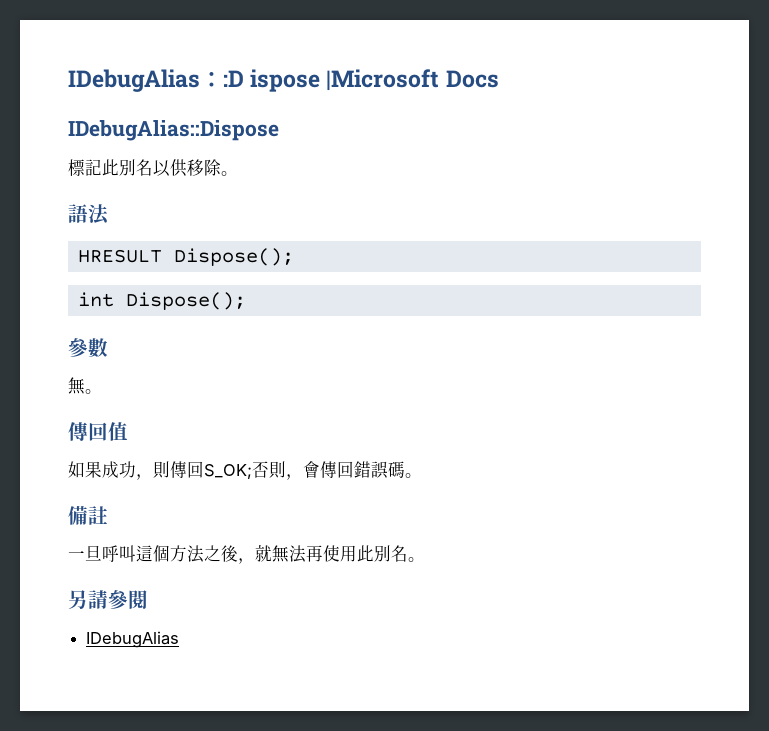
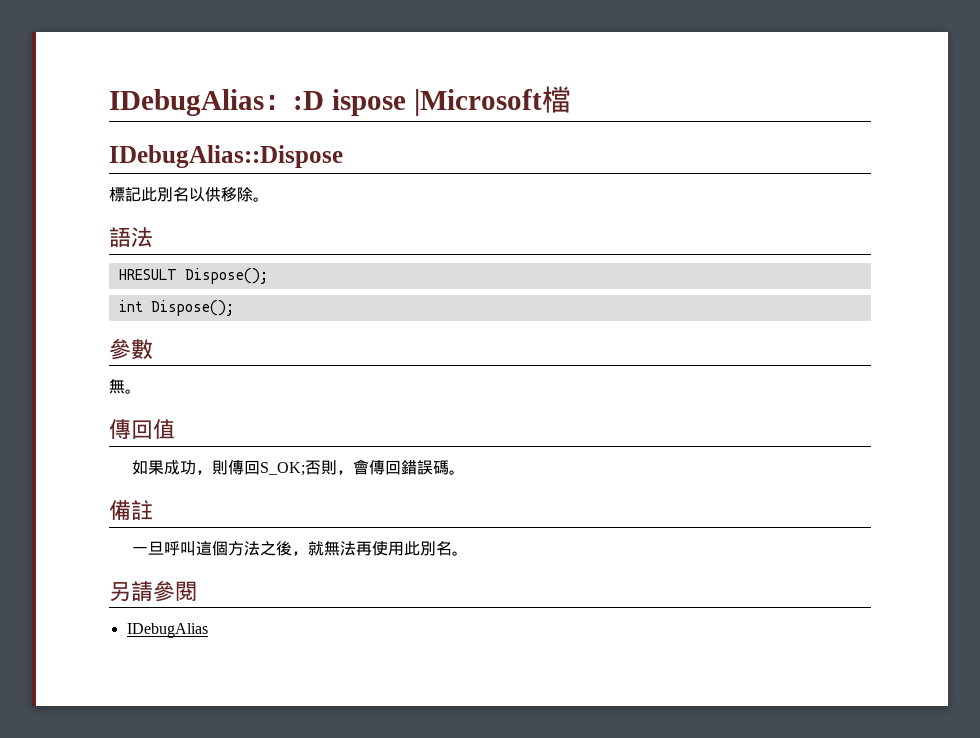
[445,70,499,88] Docs -> [541,86,571,113] 檔

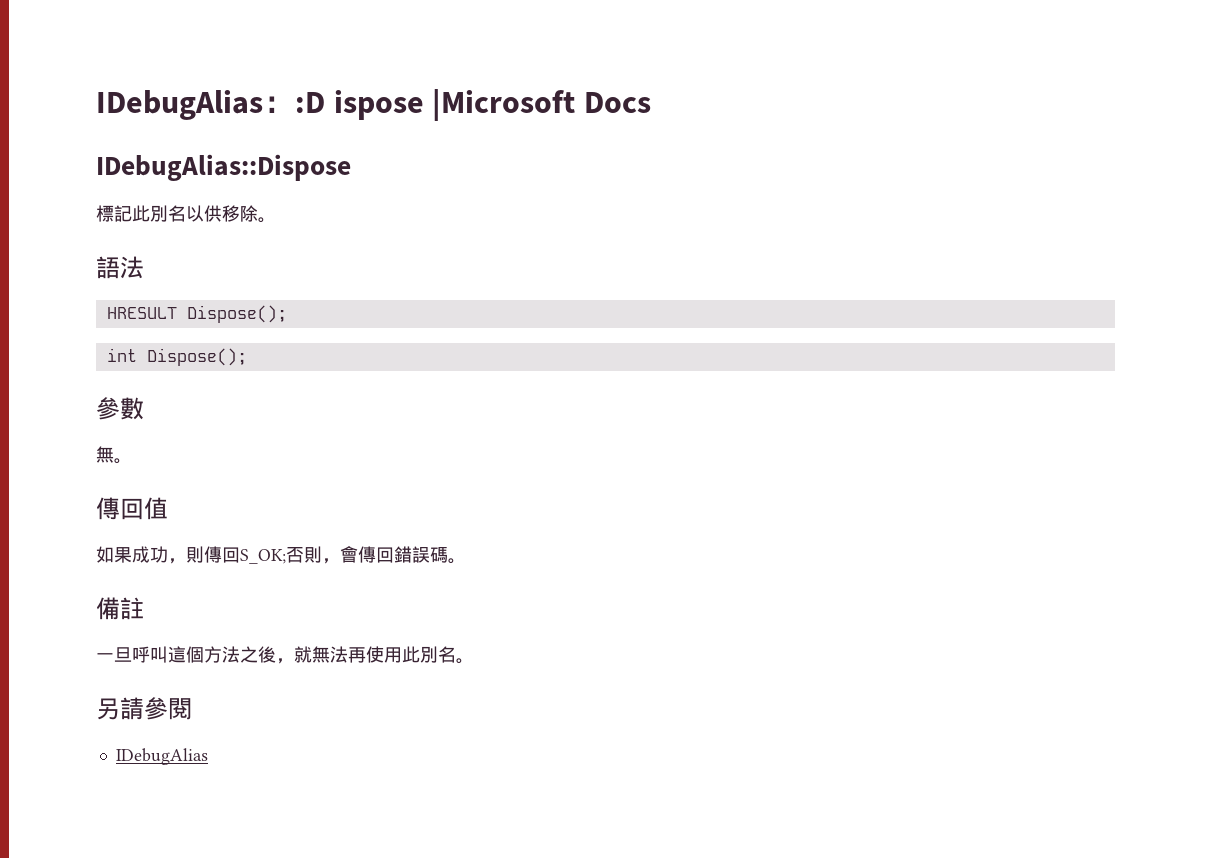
[541,86,571,113] 檔 -> [583,92,651,113] Docs

